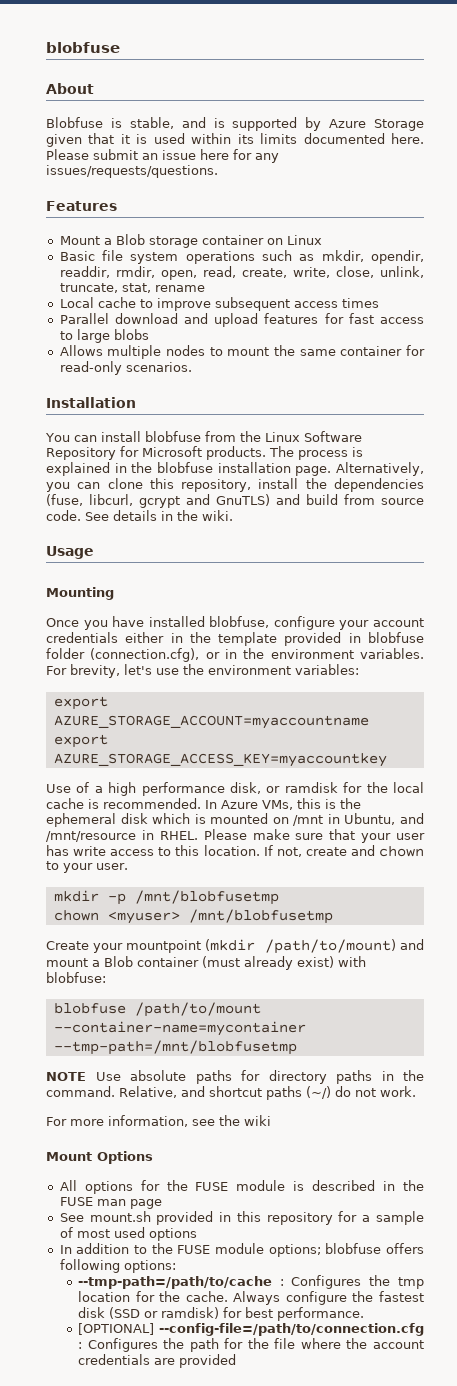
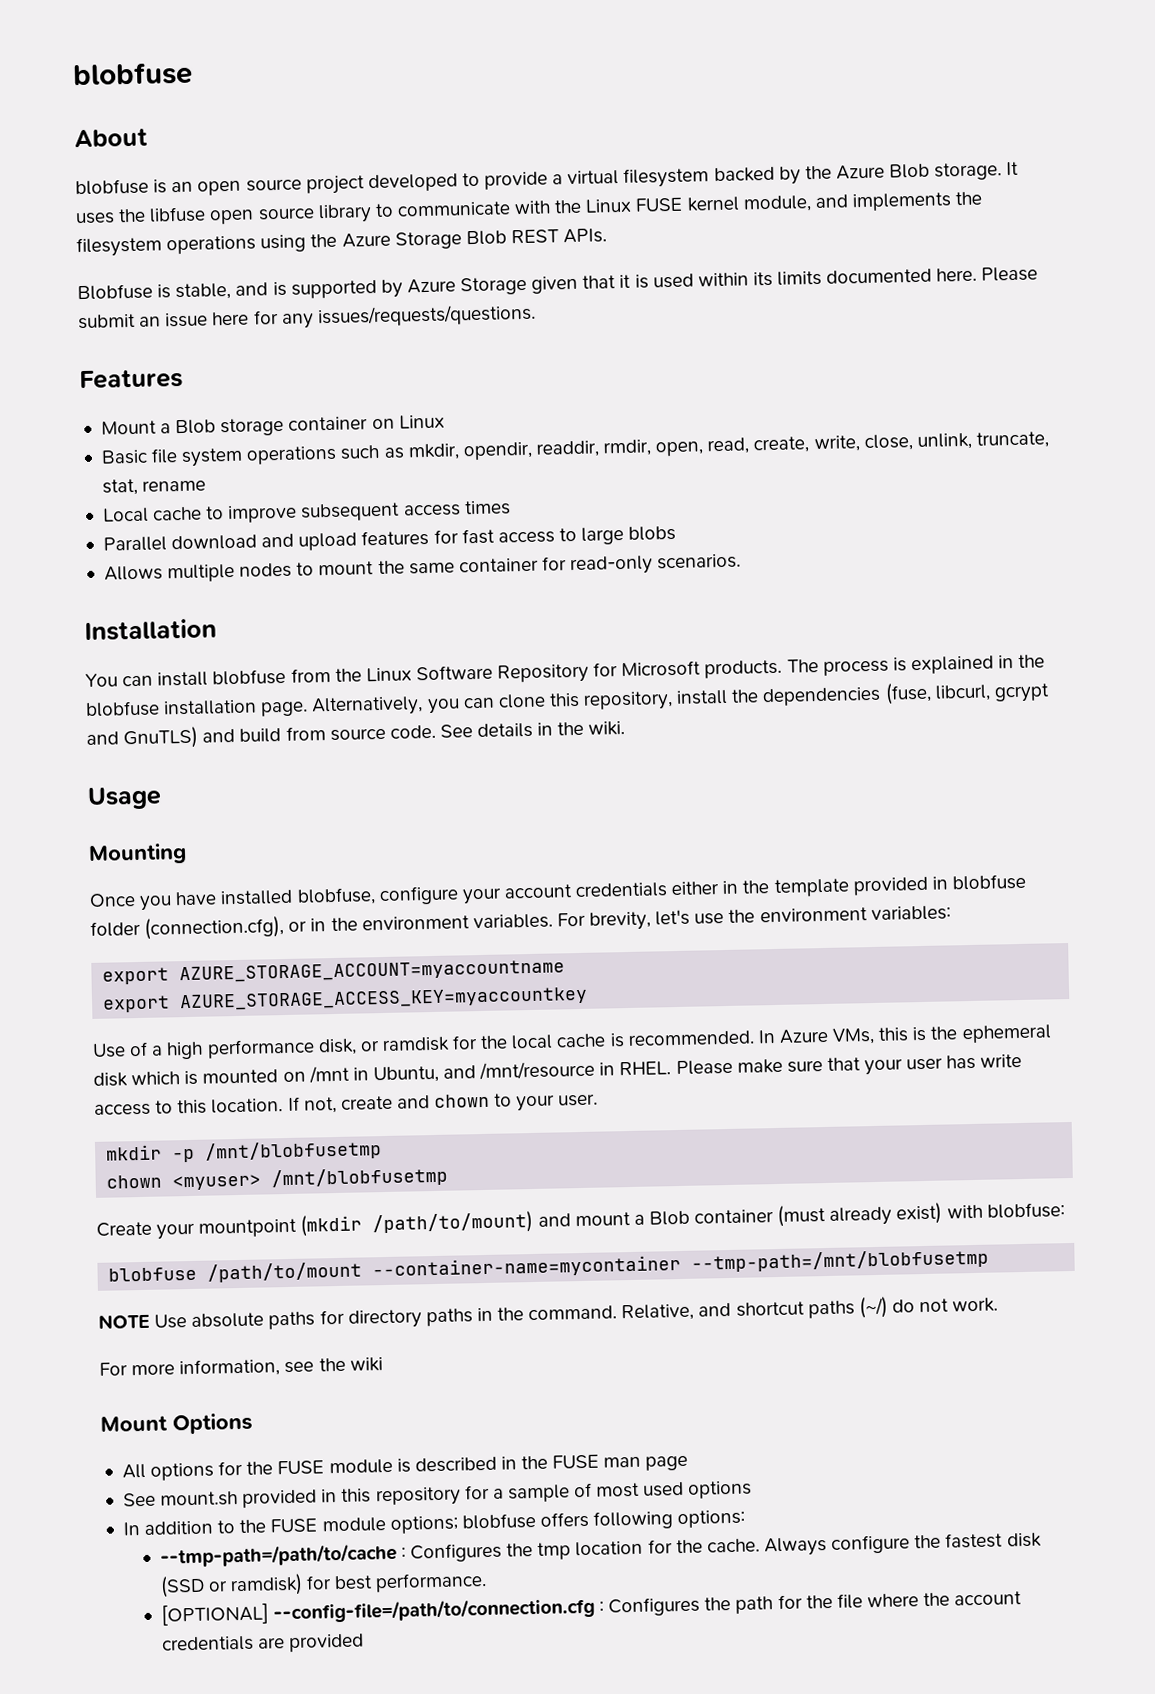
(94, 88) none -> [75,161,1020,196] [75,191,983,225] [76,228,608,258] // blobfuse is an open source project developed to provide a virtual filesystem backed by the Azure Blob storage. It uses the libfuse open source library to communicate with the Linux FUSE kernel module, and implements the filesystem operations using the Azure Storage Blob REST APIs.

